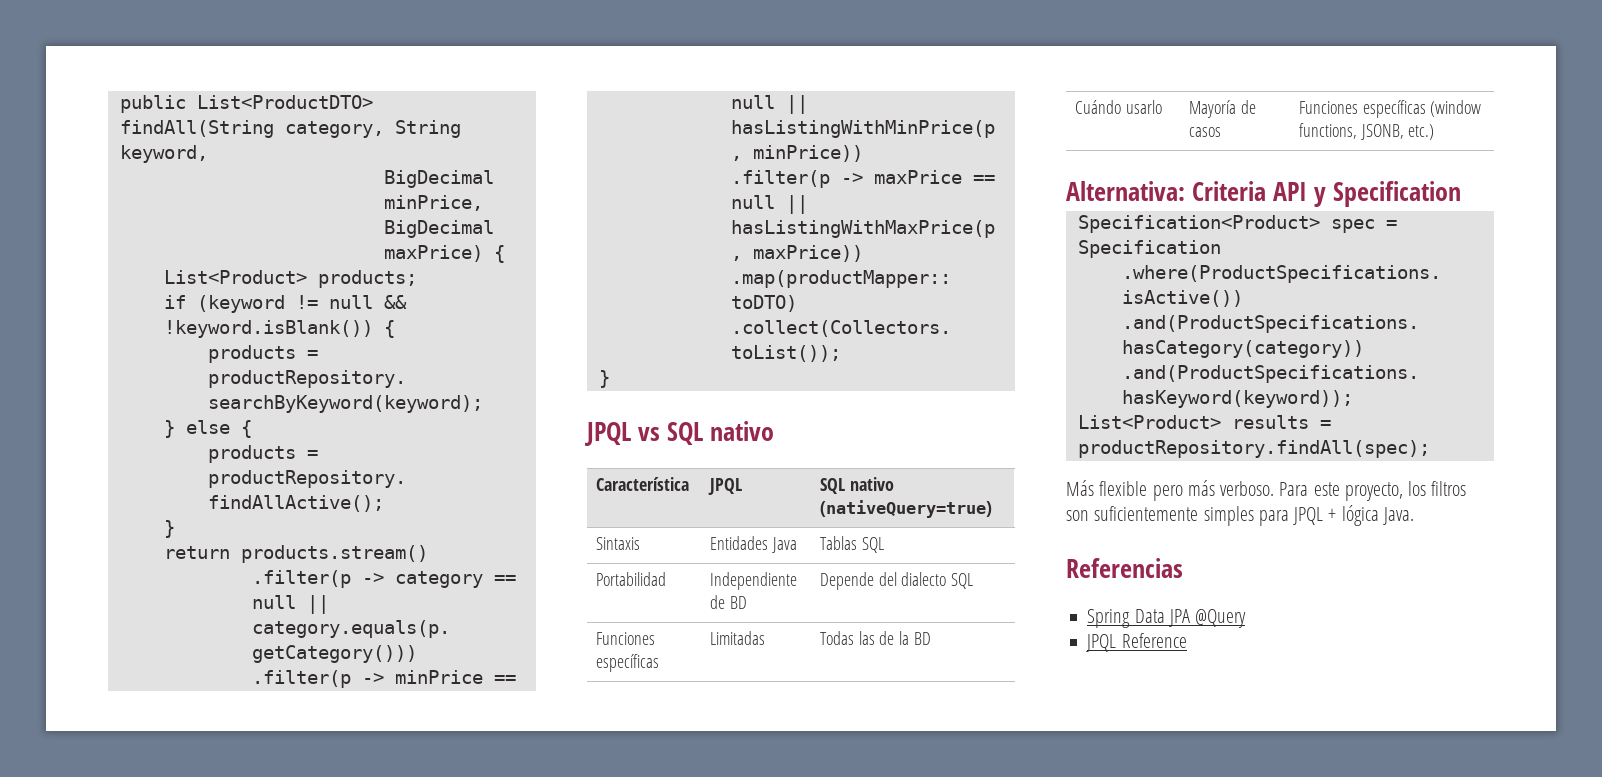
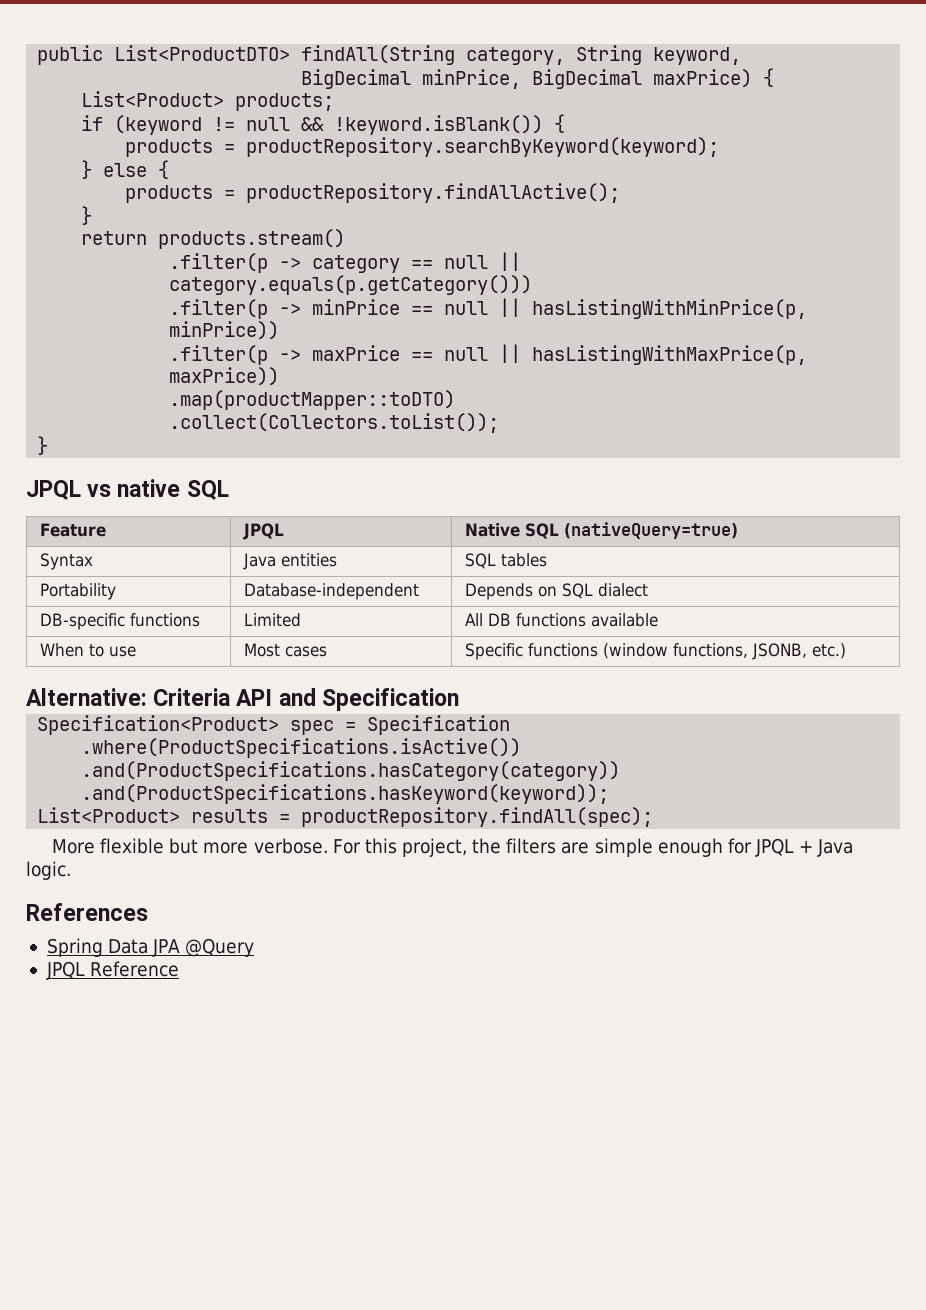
[667,421,775,445] [595,477,689,491] SQL nativo // Característica -> [117,479,229,500] [39,523,106,537] native SQL // Feature
[819,477,894,494] SQL nativo -> [464,523,559,539] Native SQL
[595,537,640,550] [709,536,797,553] [819,536,884,553] [595,572,666,586] [709,572,797,590] [709,595,747,609] [819,572,974,590] [595,632,655,645] [595,654,659,672] [709,631,765,645] [819,631,931,645] [1074,100,1162,114] [1188,100,1256,118] [1188,127,1221,137] [1298,100,1426,118] Sintaxis | Entidades Java | Tablas SQL // Portabilidad | Independiente de BD | Depende del dialecto SQL // Funciones específicas | Limitadas | Todas las de la BD // Cuándo usarlo | Mayoría de casos | Funciones específicas -> [39,553,93,570] [242,553,337,570] [464,553,547,569] [39,583,116,600] [243,583,419,600] [464,583,648,600] [39,613,200,630] [243,613,301,627] [464,613,658,627] [39,643,136,657] [243,643,327,657] [464,643,598,660] Syntax | Java entities | SQL tables // Portability | Database-independent | Depends on SQL dialect // DB-specific functions | Limited | All DB functions available // When to use | Most cases | Specific functions
[1066,181,1185,201] Alternativa: -> [26,688,147,706] Alternative:
[1314,187,1327,207] y -> [278,688,316,706] and
[1066,480,1467,501] [1066,505,1414,526] [1066,558,1183,578] Más flexible pero más verboso. Para este proyecto, los filtros son suficientemente simples para JPQL + lógica Java. // Referencias -> [52,838,854,857] [26,861,71,880] [26,903,148,921] More flexible but more verbose. For this project, the filters are simple enough for JPQL + Java logic. // References

